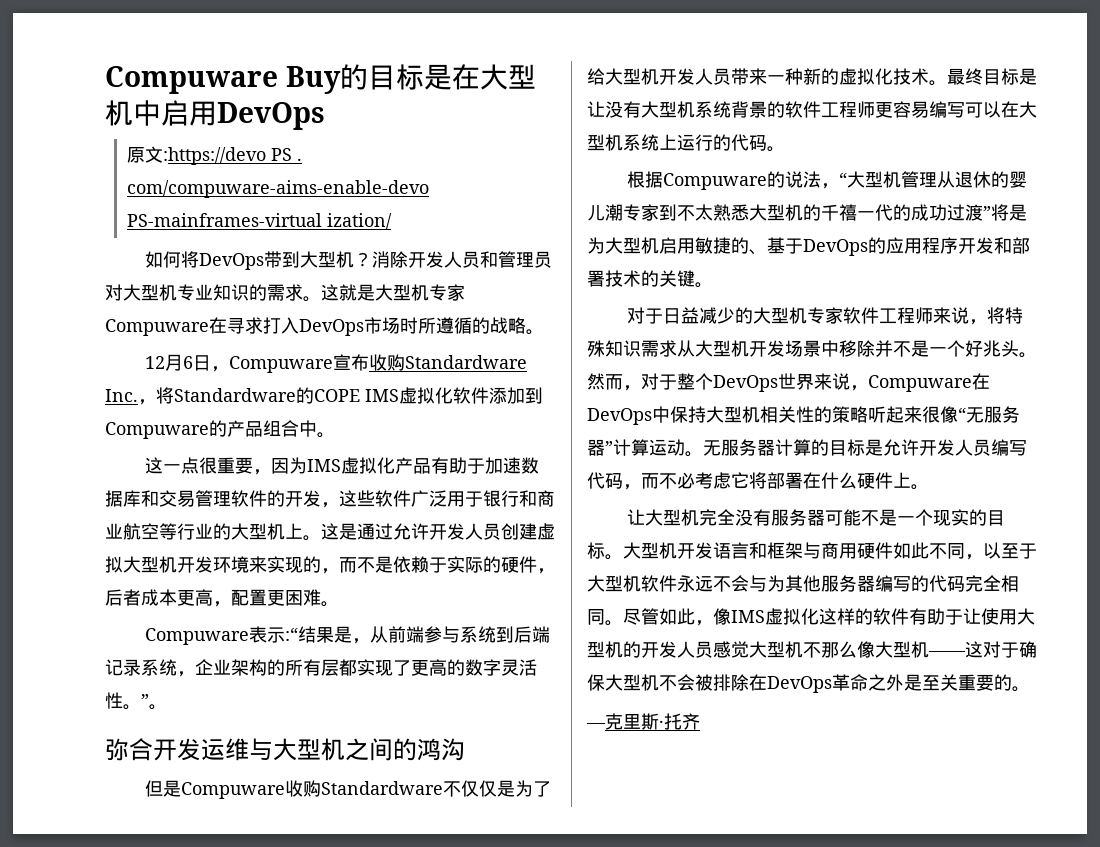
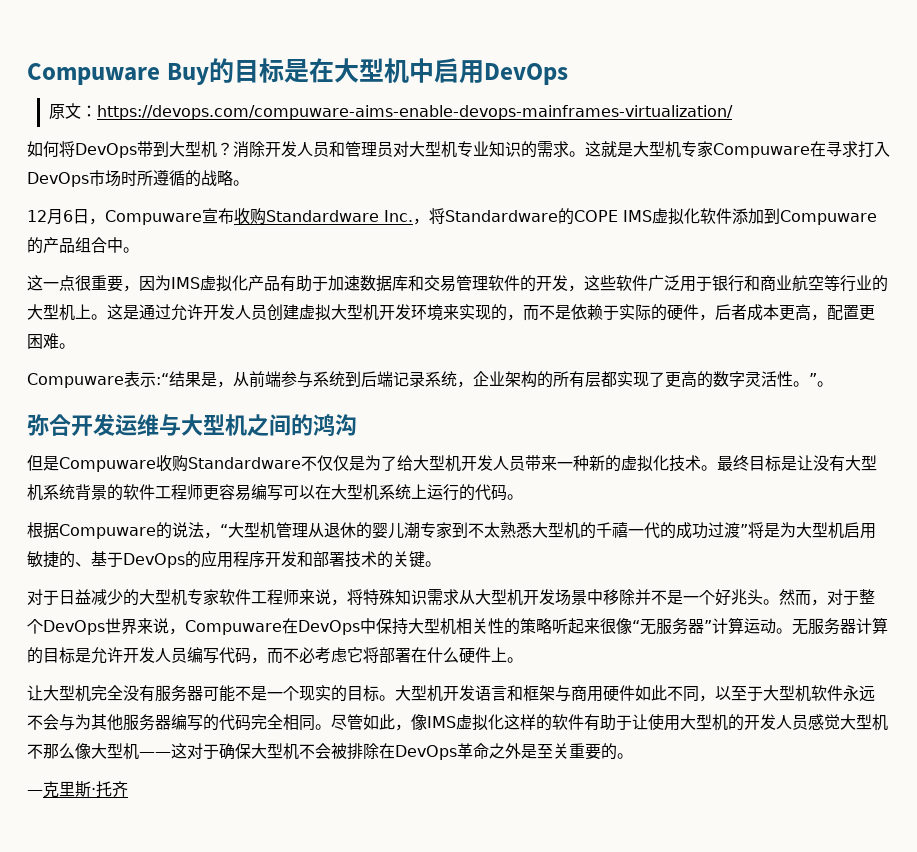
[162,147,302,165] [126,180,429,198] [126,213,392,229] :https://devo PS . com/compuware-aims-enable-devo PS-mainframes-virtual ization/ -> [80,105,733,120] ：https://devops.com/compuware-aims-enable-devops-mainframes-virtualization/

